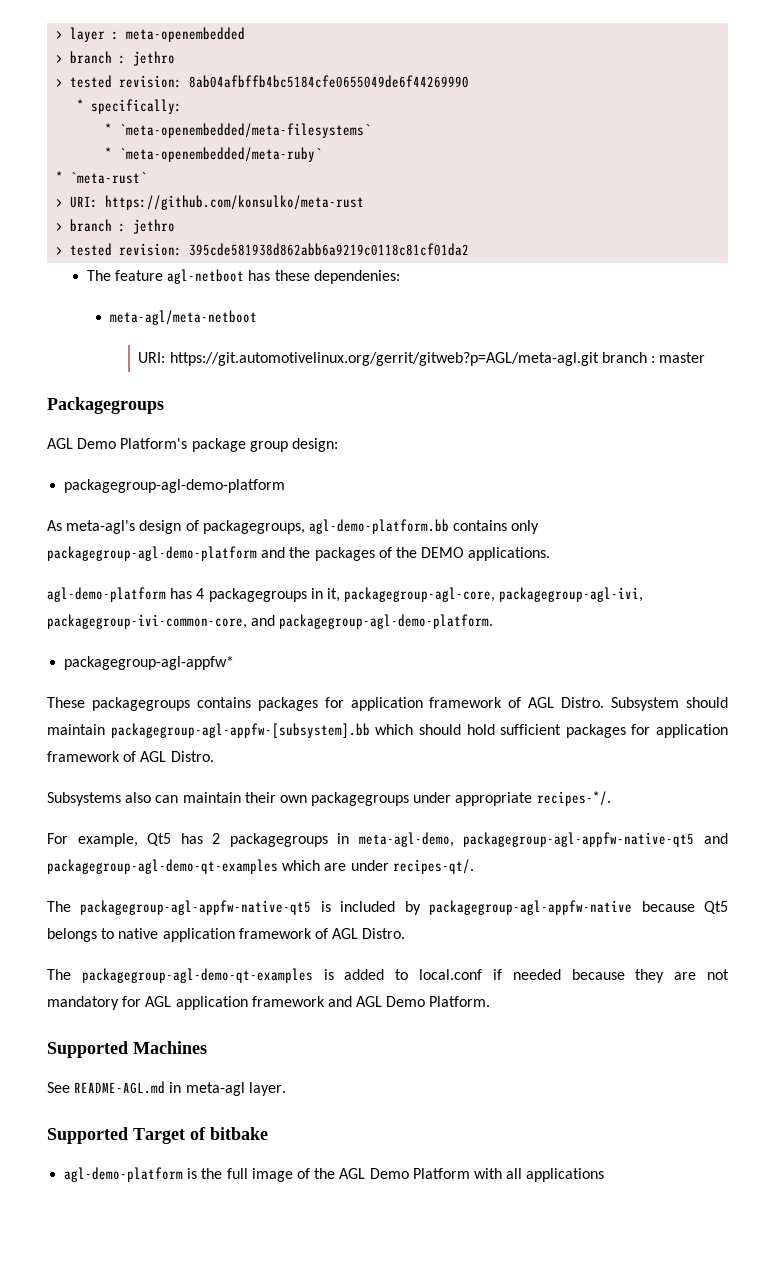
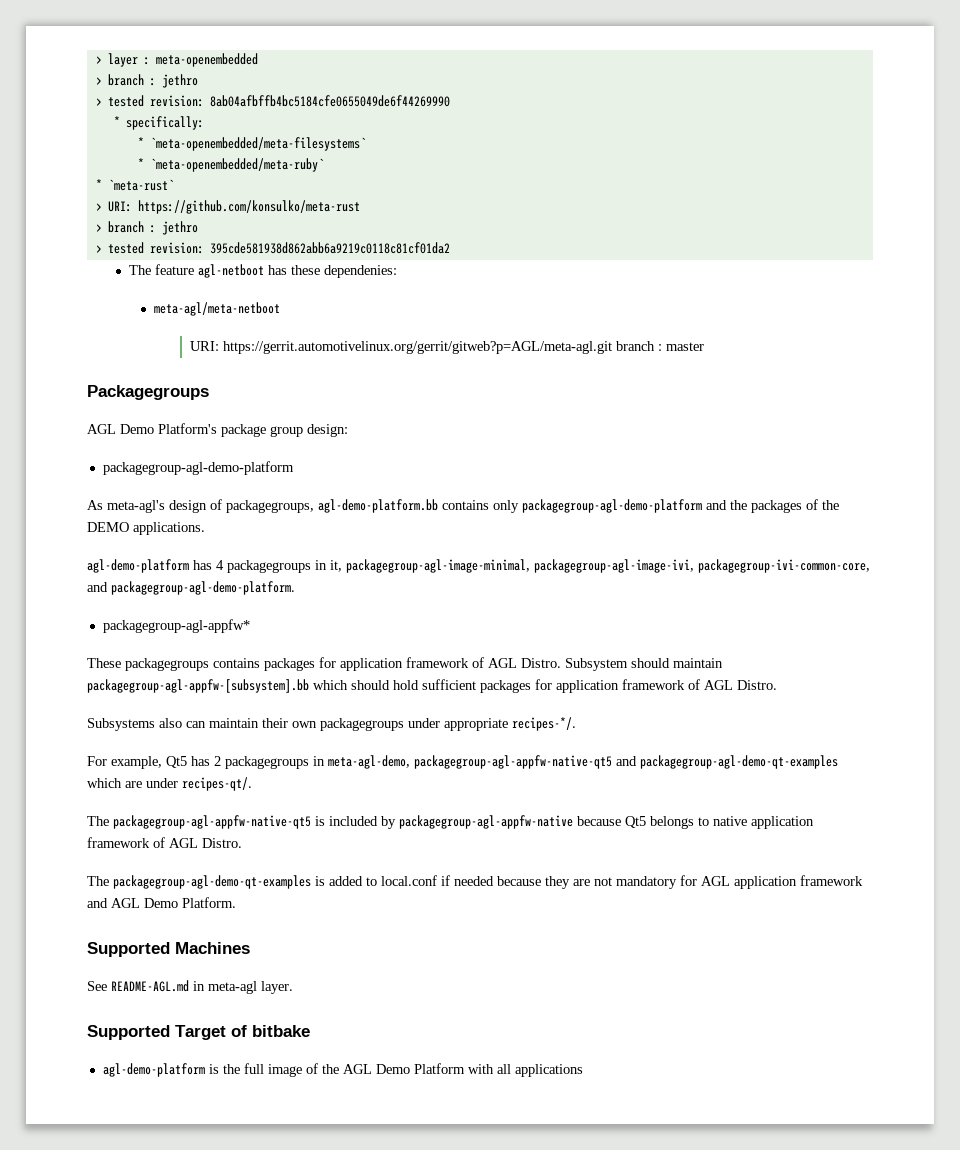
[169,352,599,366] https://git.automotivelinux.org/gerrit/gitweb?p=AGL/meta-agl.git -> [222,341,612,354] https://gerrit.automotivelinux.org/gerrit/gitweb?p=AGL/meta-agl.git
[344,587,644,602] packagegroup-agl-core, packagegroup-agl-ivi, -> [346,559,694,573] packagegroup-agl-image-minimal, packagegroup-agl-image-ivi,

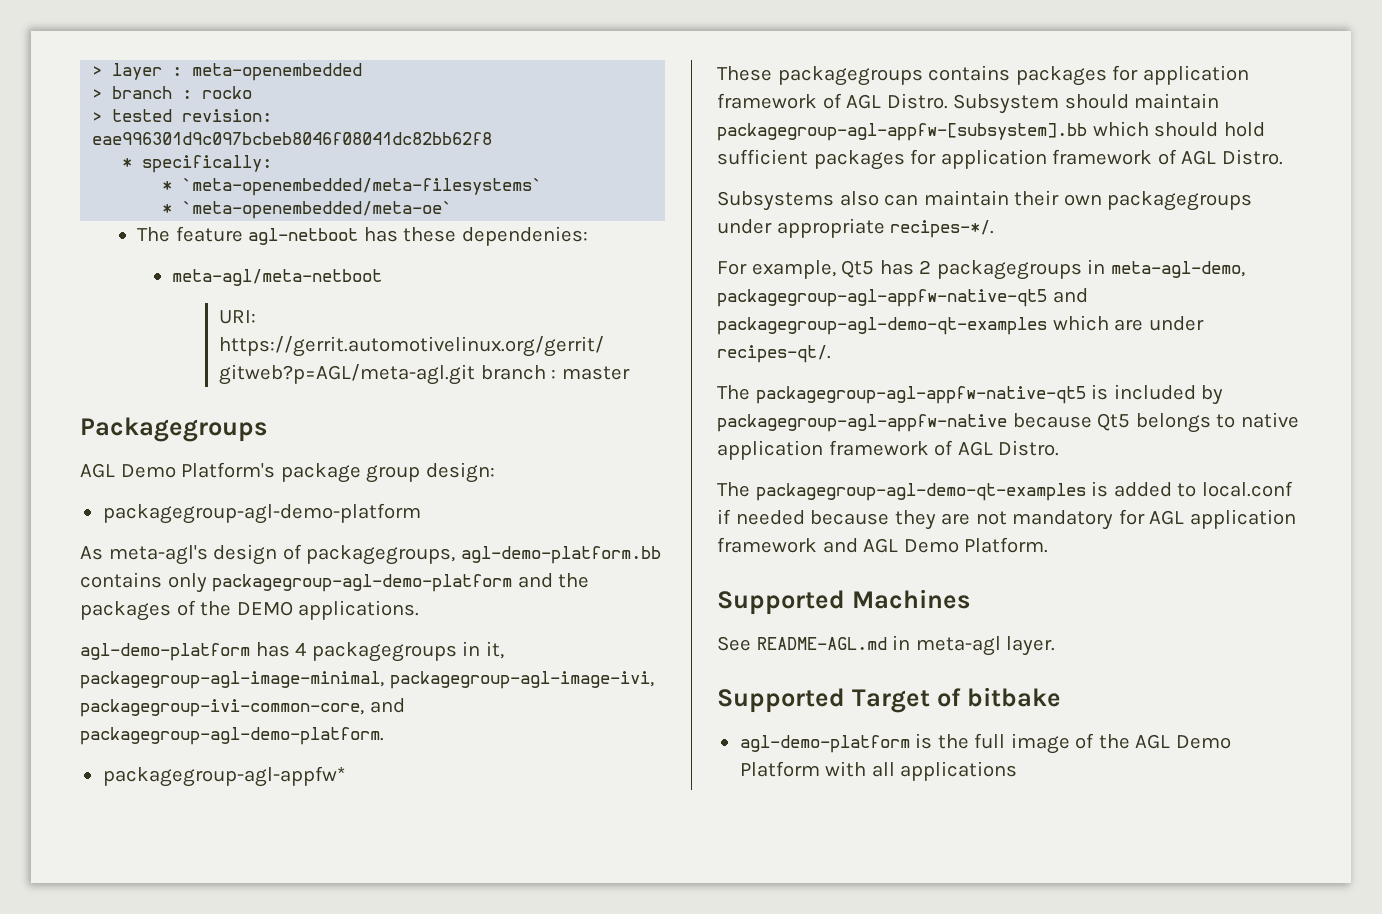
[161,74,198,88] [95,95,450,107] jethro // > tested revision: 8ab04afbffb4bc5184cfe0655049de6f44269990 -> [202,86,253,99] [92,109,273,122] [92,132,493,145] rocko // > tested revision: eae996301d9c097bcbeb8046f08041dc82bb62f8
[149,158,324,172] [95,179,174,191] [95,200,360,214] [95,221,198,235] [95,242,450,254] `meta-openembedded/meta-ruby` // * `meta-rust` // > URI: https://github.com/konsulko/meta-rust // > branch : jethro // > tested revision: 395cde581938d862abb6a9219c0118c81cf01da2 -> [182,201,453,219] `meta-openembedded/meta-oe`

